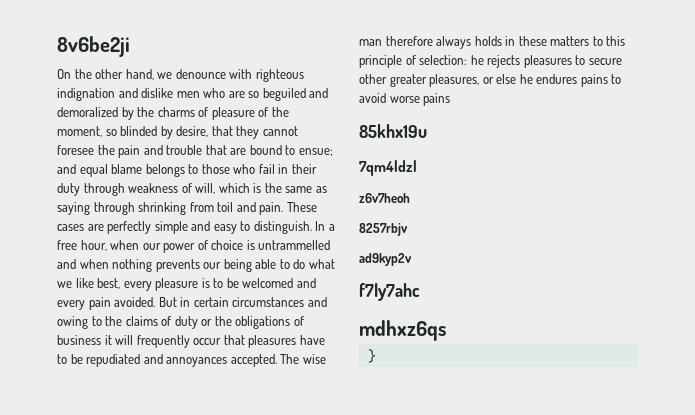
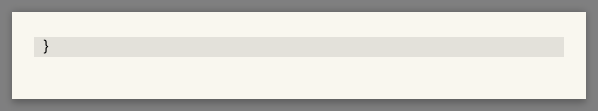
[57,36,130,57] [57,69,304,82] [57,88,329,101] [57,107,289,120] [57,126,298,139] [57,145,333,158] [57,164,317,177] [57,183,327,196] [57,202,317,215] [57,221,335,234] [57,240,331,253] [57,259,335,272] [57,278,316,291] [57,297,327,310] [57,316,304,329] [57,335,325,348] [57,354,326,367] [359,36,626,49] [359,55,622,68] [359,74,622,87] [359,93,451,106] [359,124,427,138] [359,160,417,176] [359,193,410,203] [359,223,408,236] [359,253,412,266] [359,283,420,301] [359,320,446,341] 8v6be2ji // On the other hand, we denounce with righteous indignation and dislike men who are so beguiled and demoralized by the charms of pleasure of the moment, so blinded by desire, that they cannot foresee the pain and trouble that are bound to ensue; and equal blame belongs to those who fail in their duty through weakness of will, which is the same as saying through shrinking from toil and pain. These cases are perfectly simple and easy to distinguish. In a free hour, when our power of choice is untrammelled and when nothing prevents our being able to do what we like best, every pleasure is to be welcomed and every pain avoided. But in certain circumstances and owing to the claims of duty or the obligations of business it will frequently occur that pleasures have to be repudiated and annoyances accepted. The wise man therefore always holds in these matters to this principle of selection: he rejects pleasures to secure other greater pleasures, or else he endures pains to avoid worse pains // 85khx19u // 7qm4ldzl // z6v7heoh // 8257rbjv // ad9kyp2v // f7ly7ahc // mdhxz6qs // -> (42, 46) none

